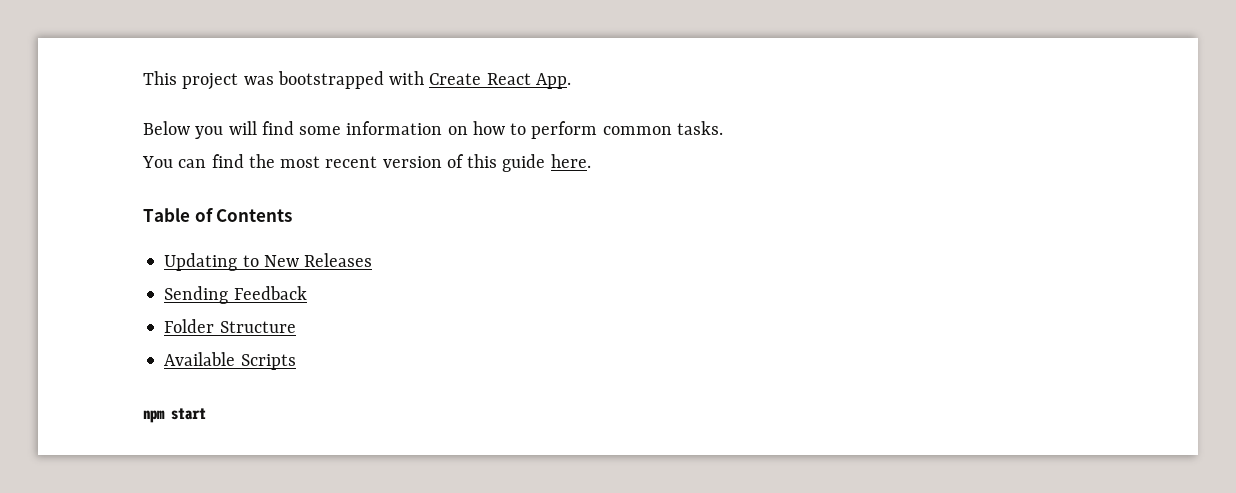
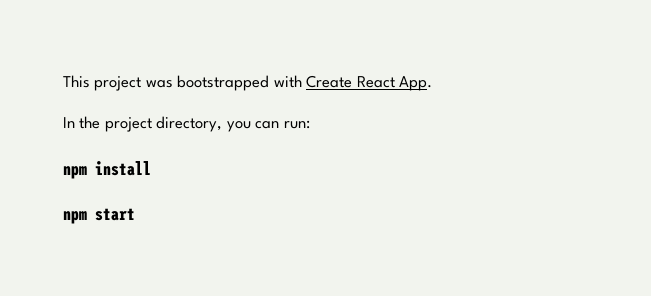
[143,121,723,139] [142,154,591,172] [143,208,293,222] [164,253,373,271] [164,286,307,304] [164,319,296,333] [164,352,296,370] Below you will find some information on how to perform common tasks. // You can find the most recent version of this guide here. // Table of Contents // Updating to New Releases // Sending Feedback // Folder Structure // Available Scripts -> [63,116,310,132] [63,161,151,179] In the project directory, you can run: // npm install

